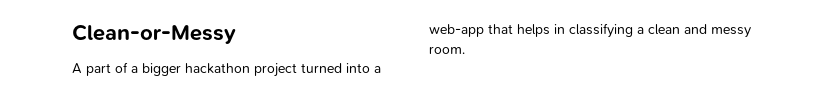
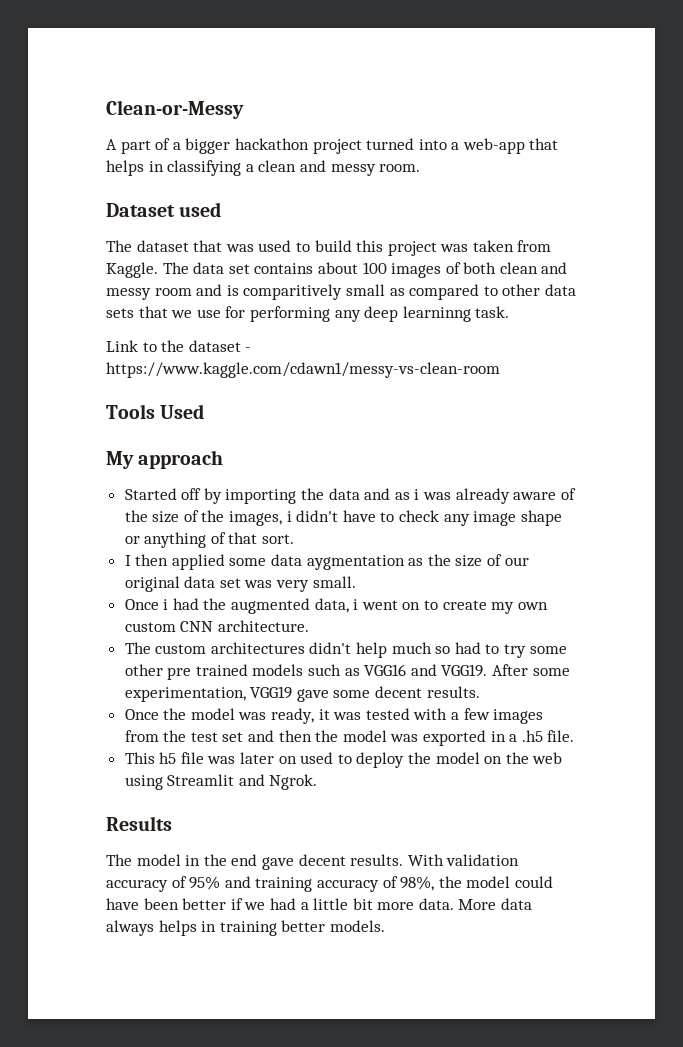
(465, 50) none -> [106,202,222,217] [106,240,552,256] [106,262,568,278] [106,284,576,300] [106,306,510,322] [106,340,252,352] [106,362,500,378] [106,404,205,419] [106,450,224,469] [124,488,576,504] [124,510,562,526] [124,532,295,548] [124,554,529,570] [124,576,356,592] [124,598,548,614] [124,620,309,632] [124,642,567,658] [124,664,570,680] [124,686,480,702] [124,708,544,724] [124,730,575,746] [124,752,563,768] [124,774,318,790] [106,816,172,831] [106,854,520,870] [106,876,553,892] [106,898,533,910] [106,920,385,936] // Dataset used // The dataset that was used to build this project was taken from Kaggle. The data set contains about 100 images of both clean and messy room and is comparitively small as compared to other data sets that we use for performing any deep learninng task. // Link to the dataset - https://www.kaggle.com/cdawn1/messy-vs-clean-room // Tools Used // My approach // Started off by importing the data and as i was already aware of the size of the images, i didn't have to check any image shape or anything of that sort. // I then applied some data aygmentation as the size of our original data set was very small. // Once i had the augmented data, i went on to create my own custom CNN architecture. // The custom architectures didn't help much so had to try some other pre trained models such as VGG16 and VGG19. After some experimentation, VGG19 gave some decent results. // Once the model was ready, it was tested with a few images from the test set and then the model was exported in a .h5 file. // This h5 file was later on used to deploy the model on the web using Streamlit and Ngrok. // Results // The model in the end gave decent results. With validation accuracy of 95% and training accuracy of 98%, the model could have been better if we had a little bit more data. More data always helps in training better models.

